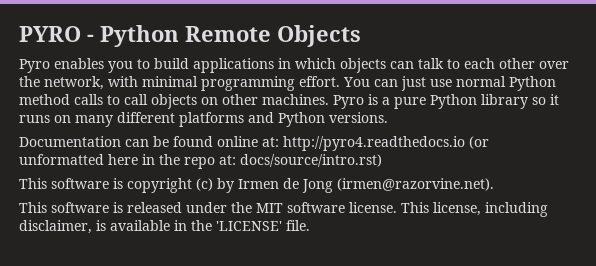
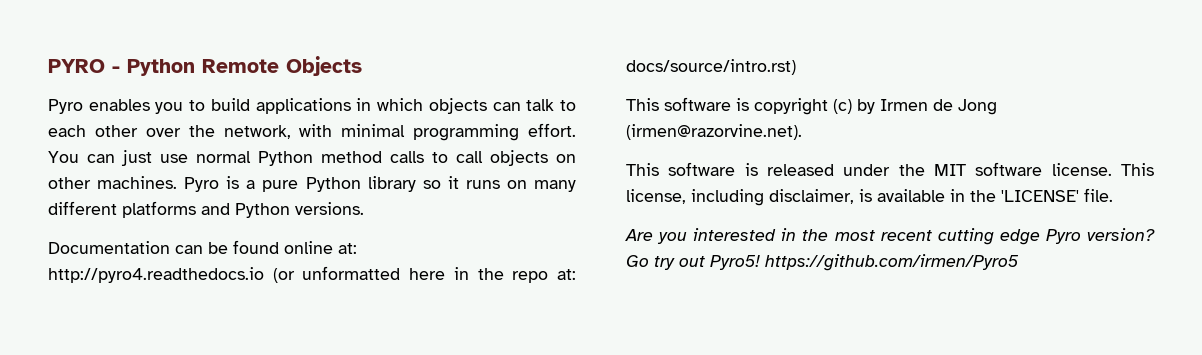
(310, 225) none -> [625,228,1155,245] [626,254,1019,271] // Are you interested in the most recent cutting edge Pyro version? Go try out Pyro5! https://github.com/irmen/Pyro5

